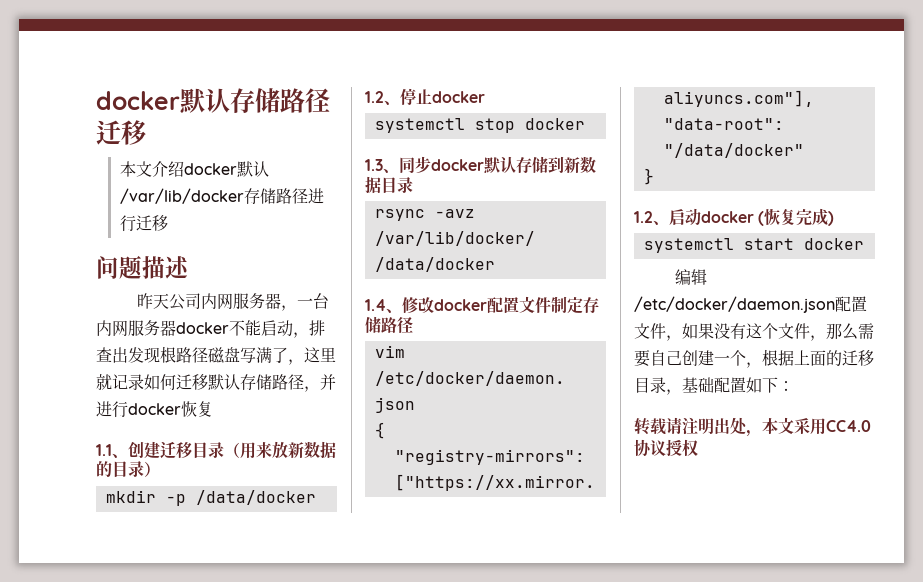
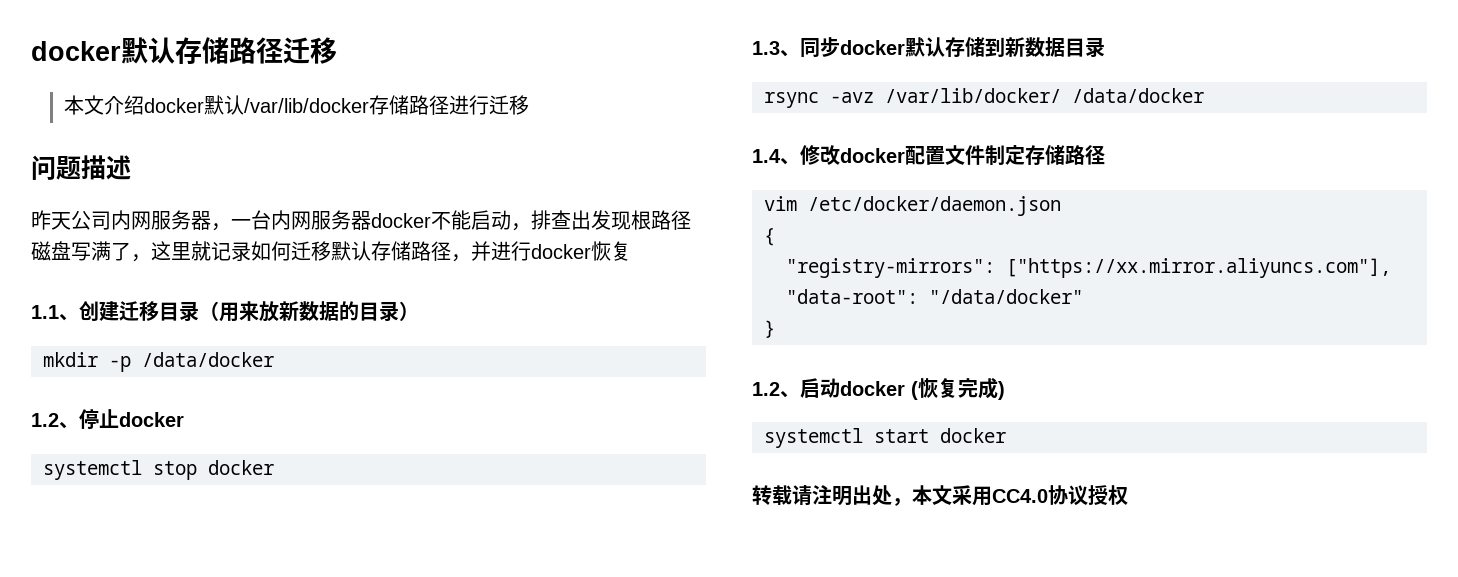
[674,269,707,285] [634,296,867,313] [634,323,874,341] [634,349,874,368] [634,377,794,395] // 编辑/etc/docker/daemon.json配置文件，如果没有这个文件，那么需要自己创建一个，根据上面的迁移目录，基础配置如下： -> (1006, 435) none

